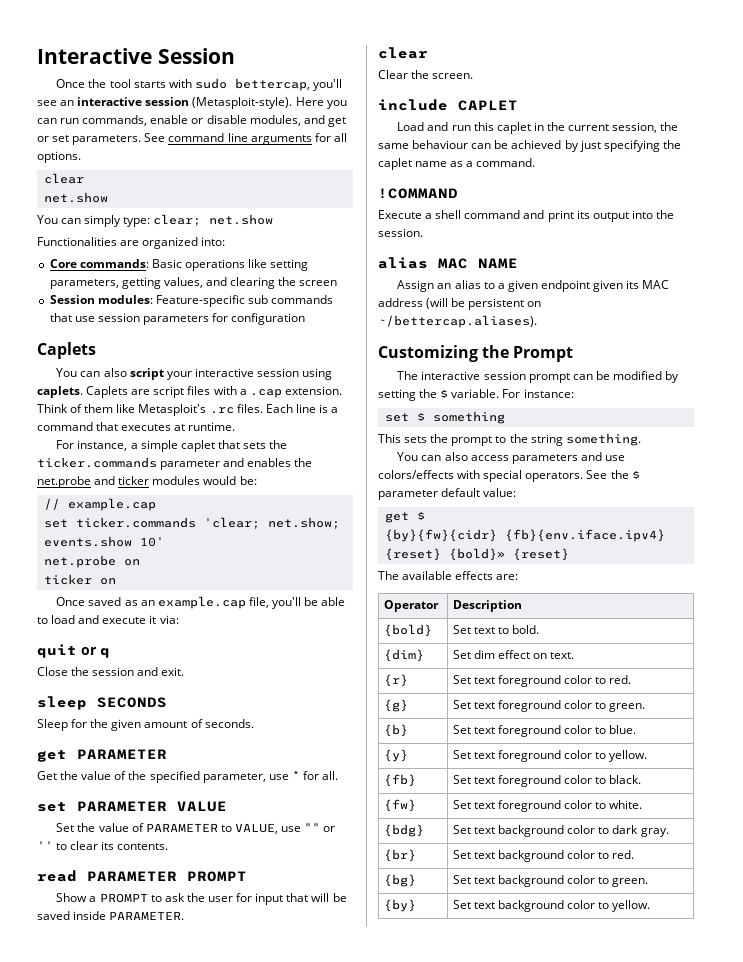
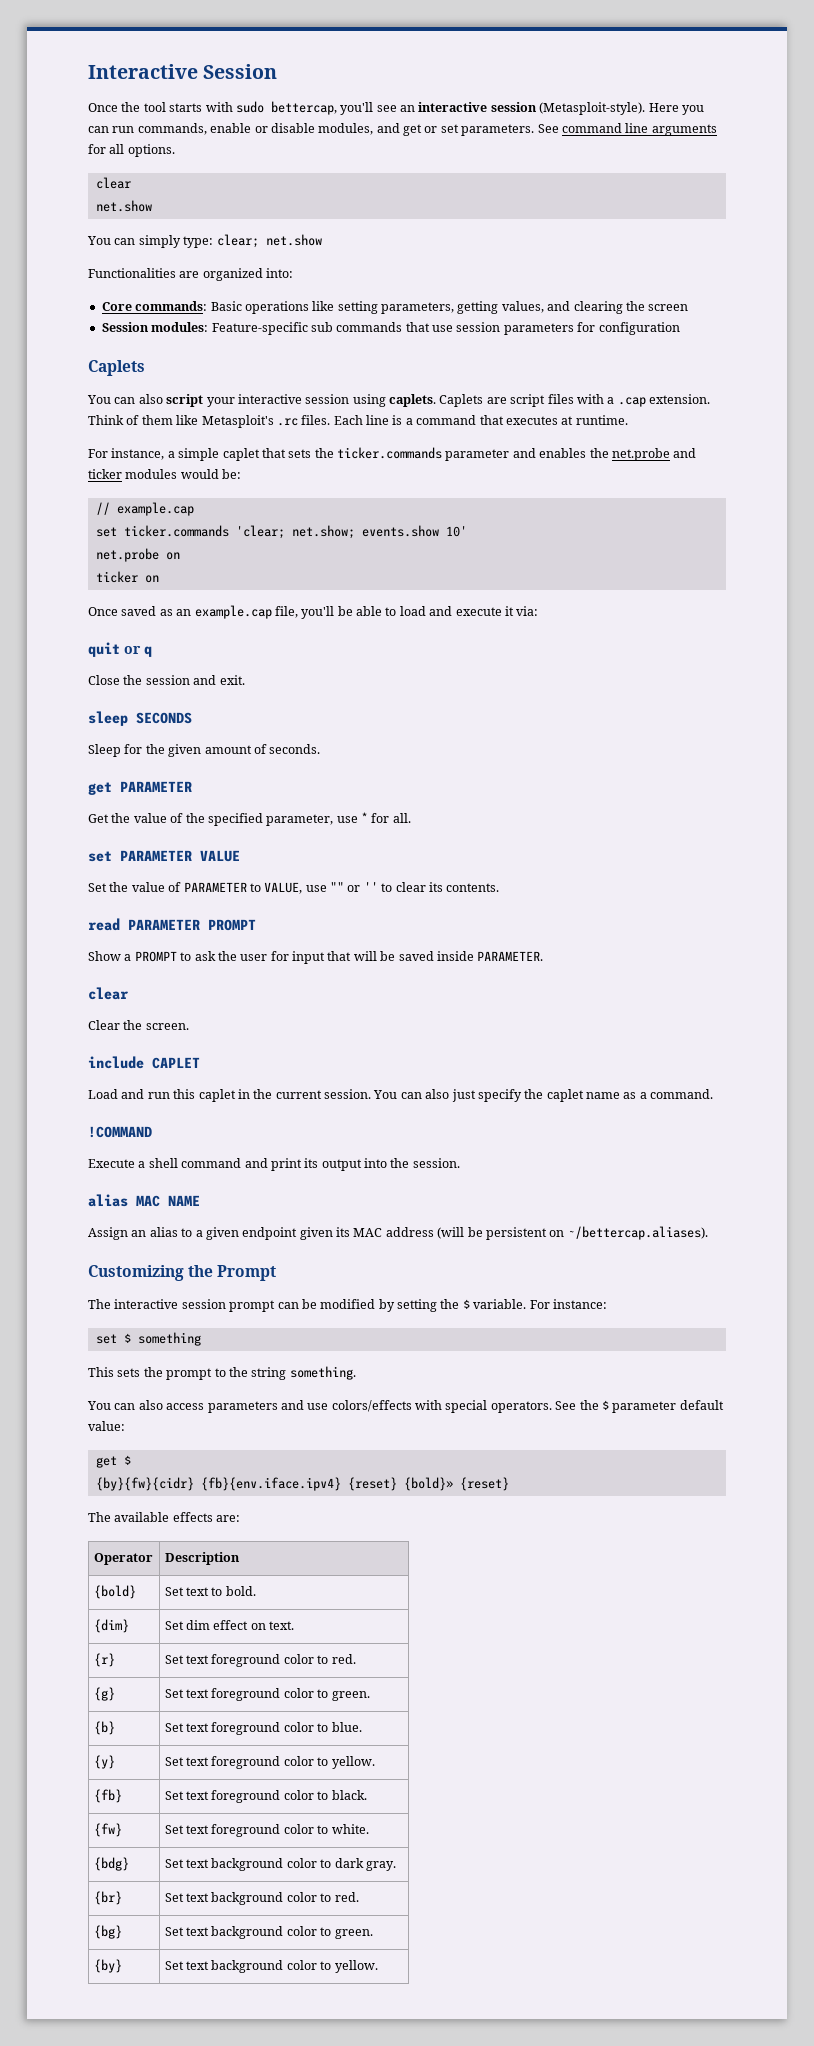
[612,122,679,133] [378,140,660,152] session, the same behaviour can be achieved by just specifying -> [324,1089,522,1102] session. You can also just specify

